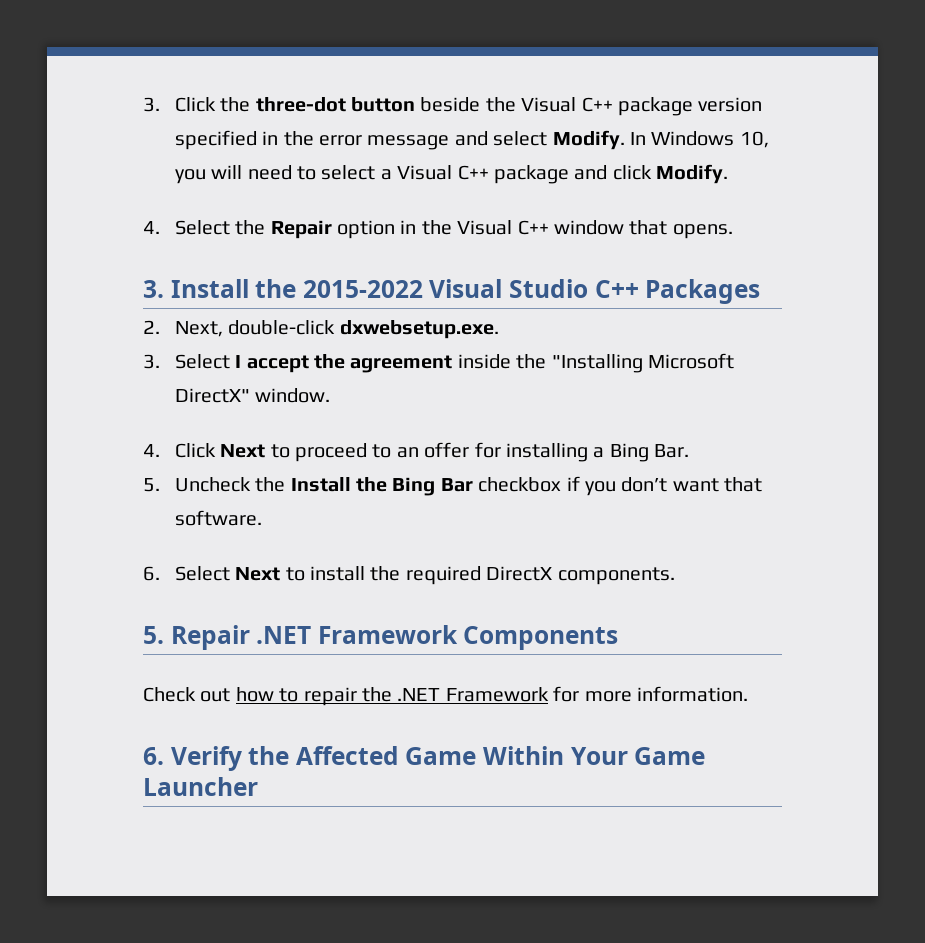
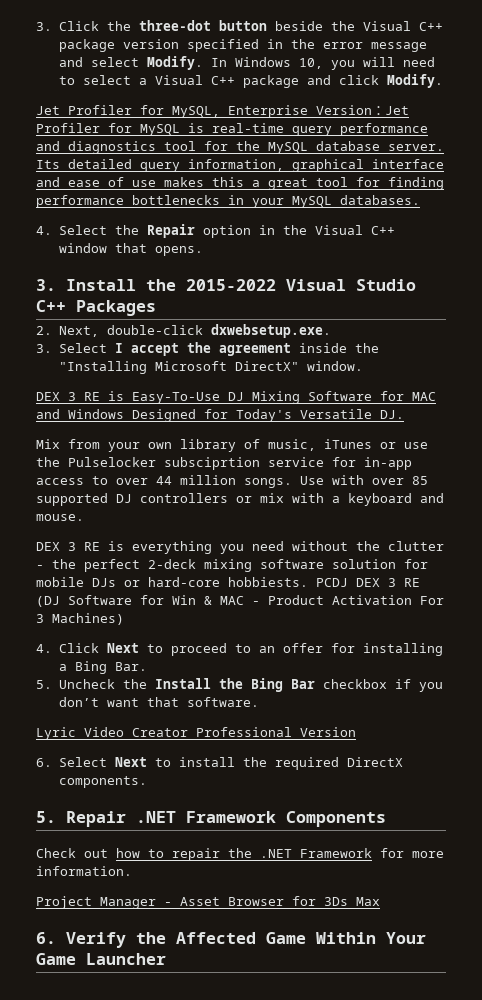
(729, 174) none -> [36,105,409,118] [36,123,428,136] [36,141,444,154] [36,159,444,172] [36,177,444,190] [36,195,420,208] // Jet Profiler for MySQL, Enterprise Version：Jet Profiler for MySQL is real-time query performance and diagnostics tool for the MySQL database server. Its detailed query information, graphical interface and ease of use makes this a great tool for finding performance bottlenecks in your MySQL databases.
(331, 395) none -> [36,391,436,404] [36,409,404,422] [36,439,428,452] [36,457,412,470] [36,475,428,488] [36,493,444,506] [36,514,84,521] [36,541,444,554] [36,559,428,572] [36,577,420,587] [36,595,444,607] [36,613,124,625] // DEX 3 RE is Easy-To-Use DJ Mixing Software for MAC and Windows Designed for Today's Versatile DJ. // Mix from your own library of music, iTunes or use the Pulselocker subsciprtion service for in-app access to over 44 million songs. Use with over 85 supported DJ controllers or mix with a keyboard and mouse. // DEX 3 RE is everything you need without the clutter - the perfect 2-deck mixing software solution for mobile DJs or hard-core hobbiests. PCDJ DEX 3 RE (DJ Software for Win & MAC - Product Activation For 3 Machines)
(262, 518) none -> [36,727,356,740] // Lyric Video Creator Professional Version
(748, 694) none -> [36,896,380,909] // Project Manager - Asset Browser for 3Ds Max

